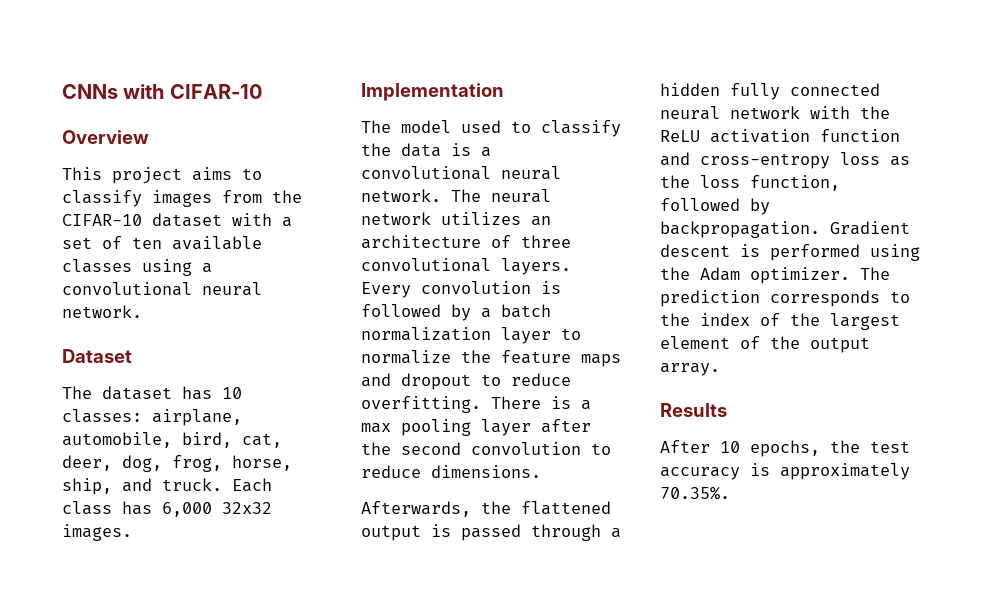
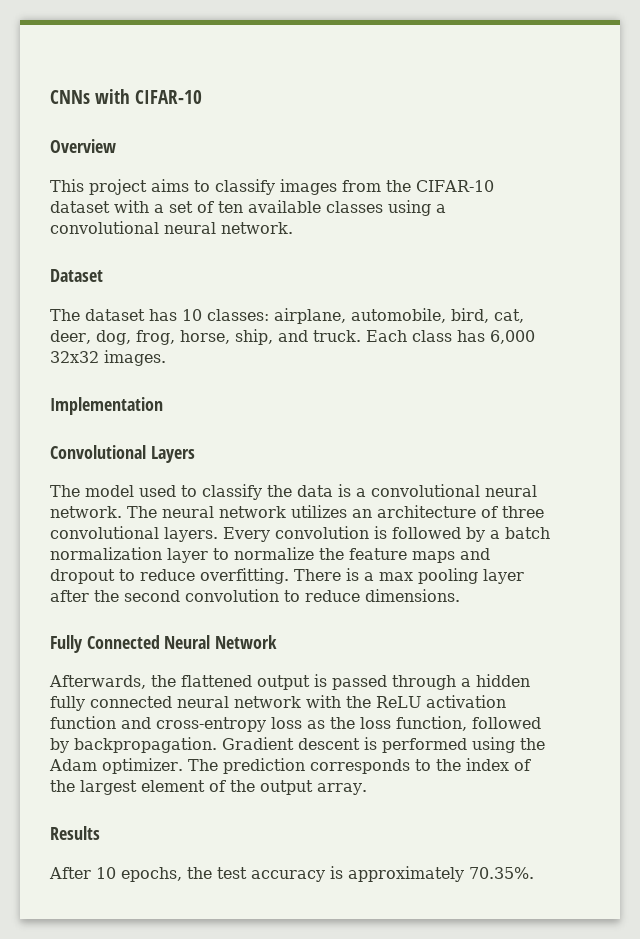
(504, 92) none -> [50,445,195,463] // Convolutional Layers
(541, 471) none -> [50,635,278,653] // Fully Connected Neural Network

